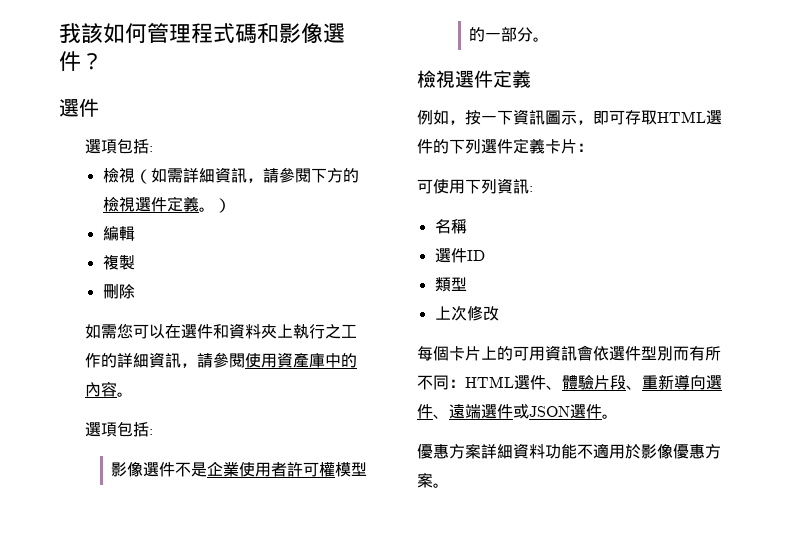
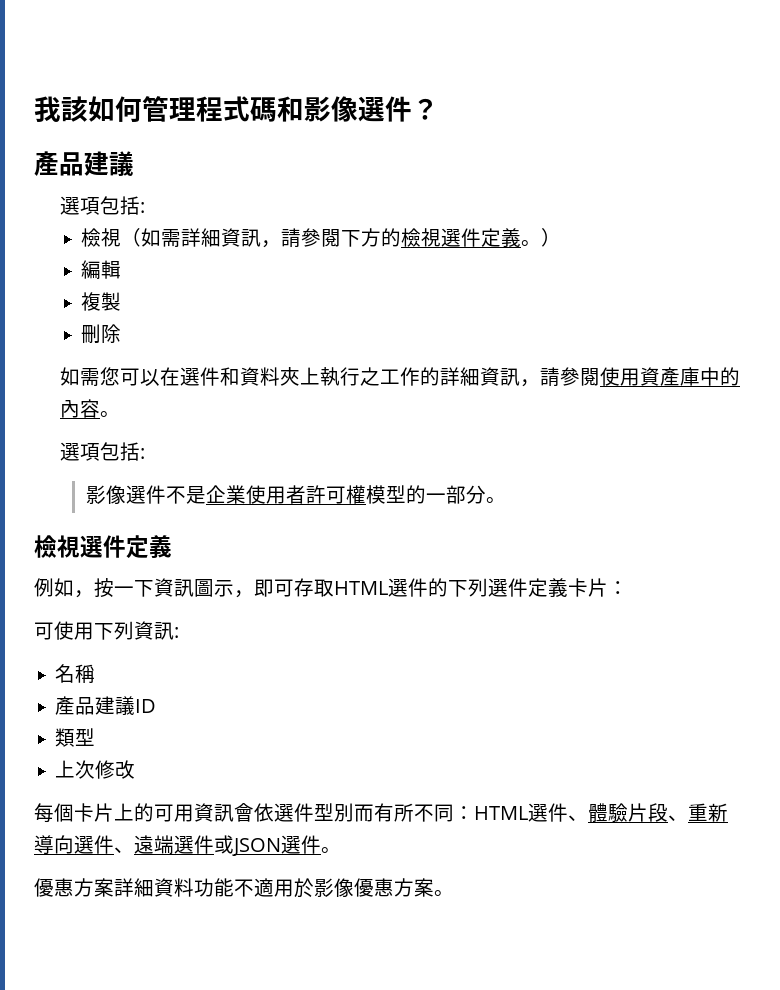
[59,98,99,117] 選件 -> [34,151,134,176] 產品建議
[434,248,467,263] 選件 -> [55,696,136,715] 產品建議

